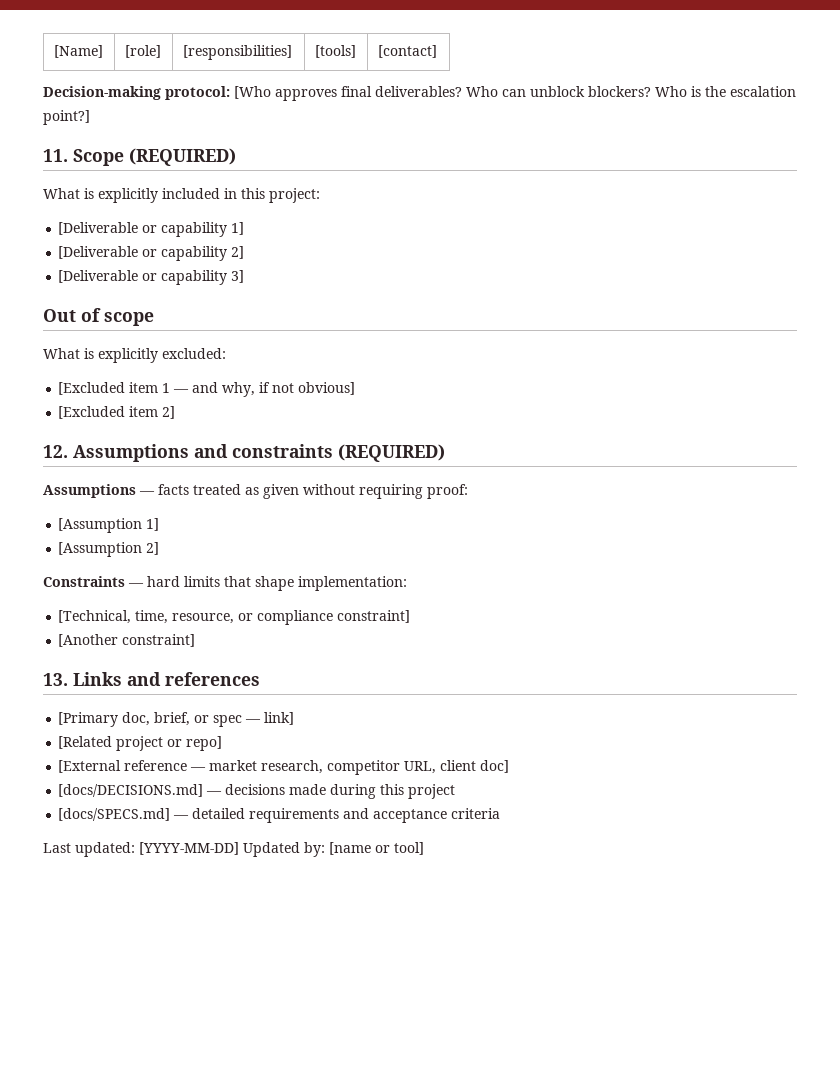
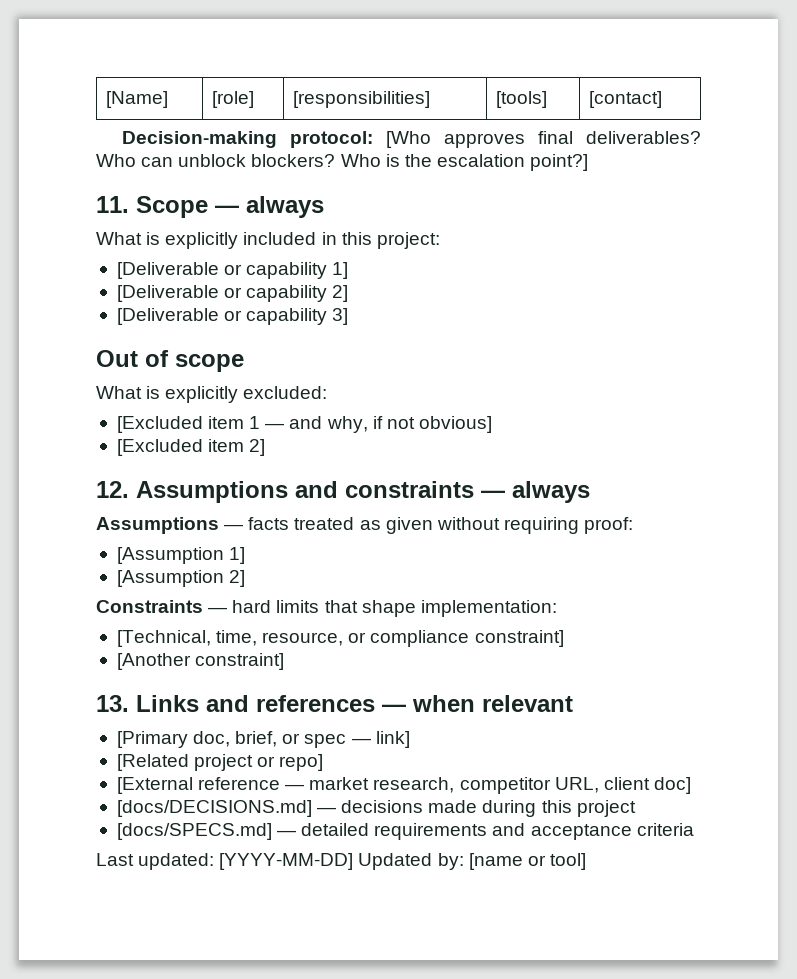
[129,148,236,166] (REQUIRED) -> [215,196,324,218] — always
[338,444,445,462] (REQUIRED) -> [481,481,590,503] — always
(260, 679) none -> [382,695,573,712] — when relevant

